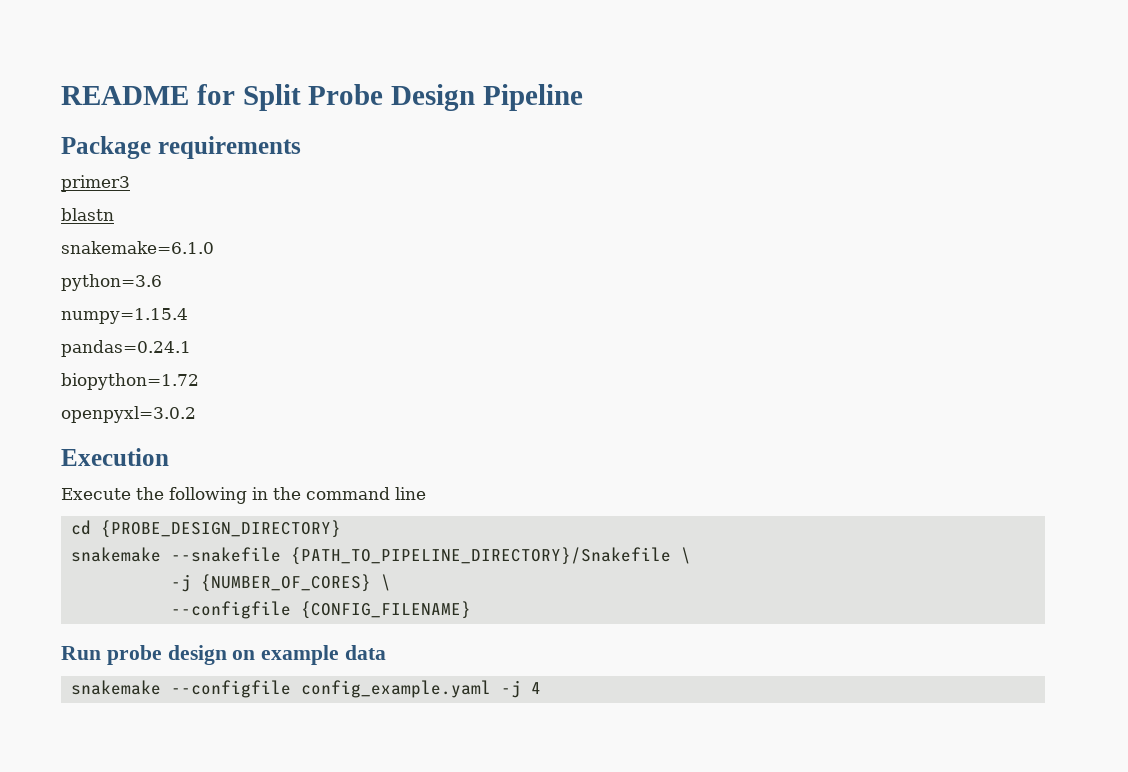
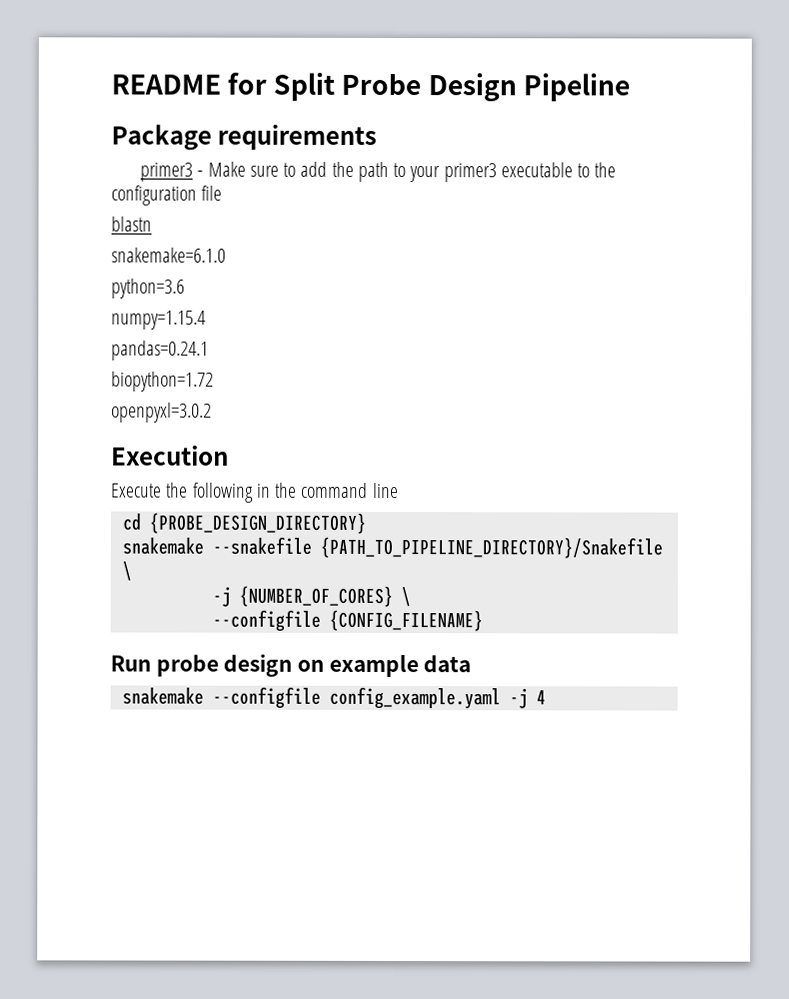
(130, 183) none -> [197,161,617,183] [111,185,223,206] - Make sure to add the path to your primer3 executable to the configuration file

